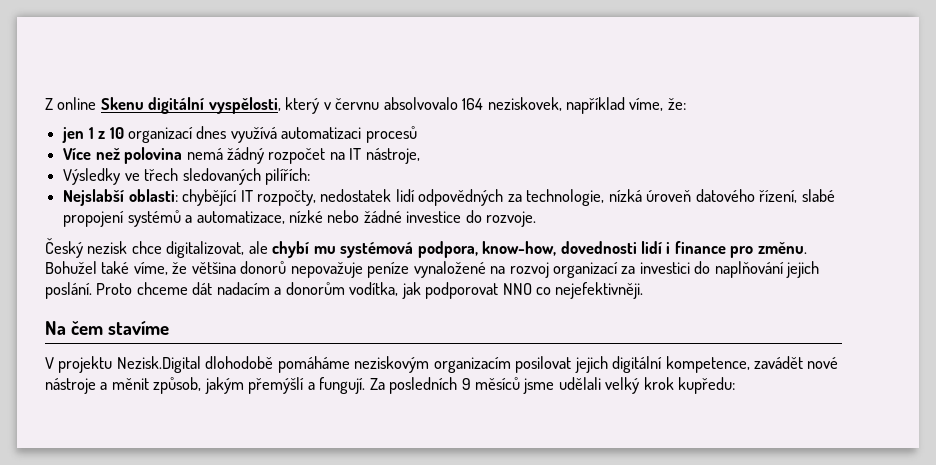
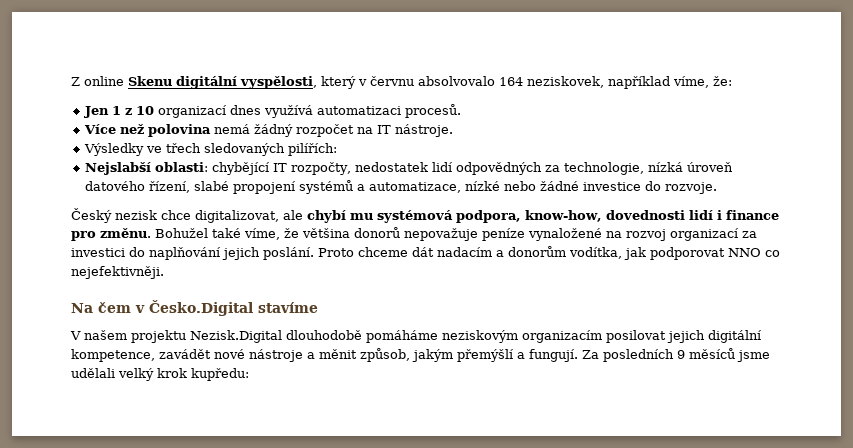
[62,127,85,143] jen -> [83,106,109,118] Jen
[365,126,417,143] procesů -> [404,104,461,118] procesů.
[365,148,420,164] nástroje, -> [394,124,453,137] nástroje.
(104, 328) none -> [135,300,253,316] v Česko.Digital
(54, 363) none -> [84,330,127,340] našem
[205,356,274,369] dlohodobě -> [286,330,362,340] dlouhodobě

